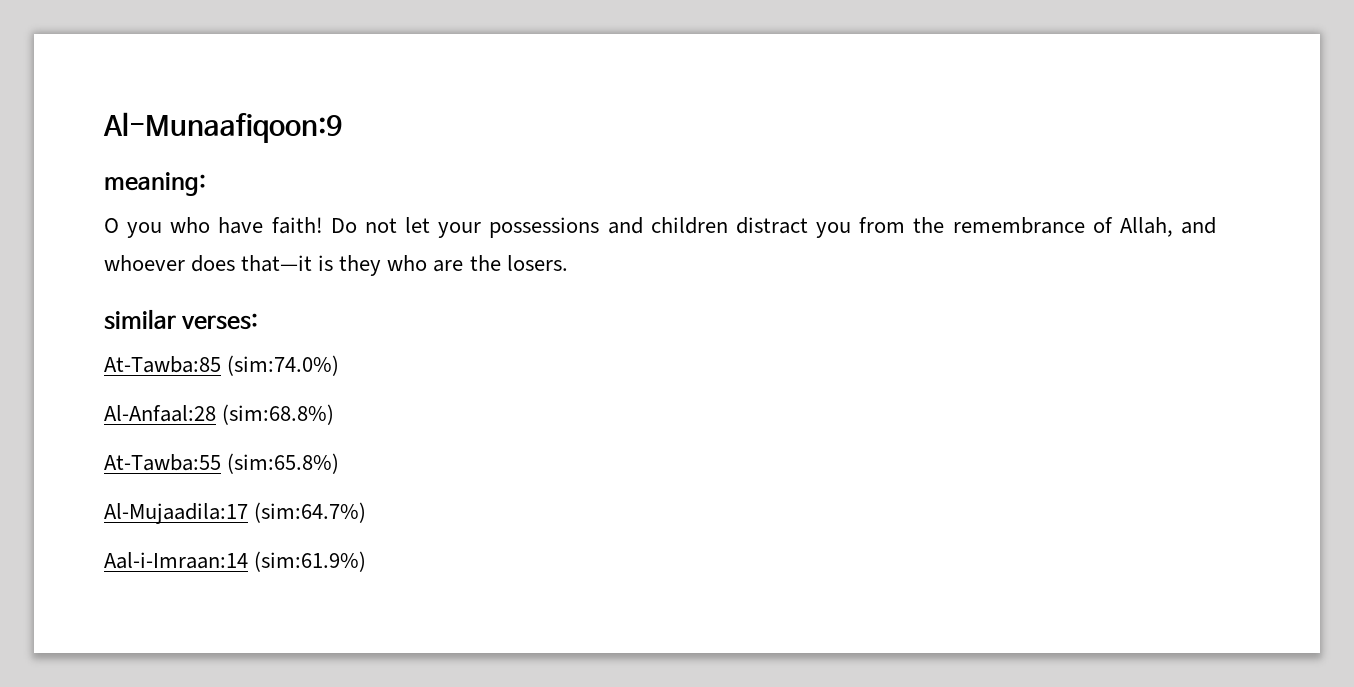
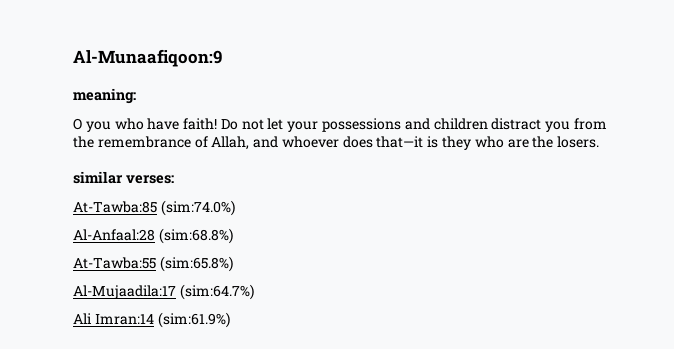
[104,552,248,569] Aal-i-Imraan:14 -> [73,313,154,325] Ali Imran:14

